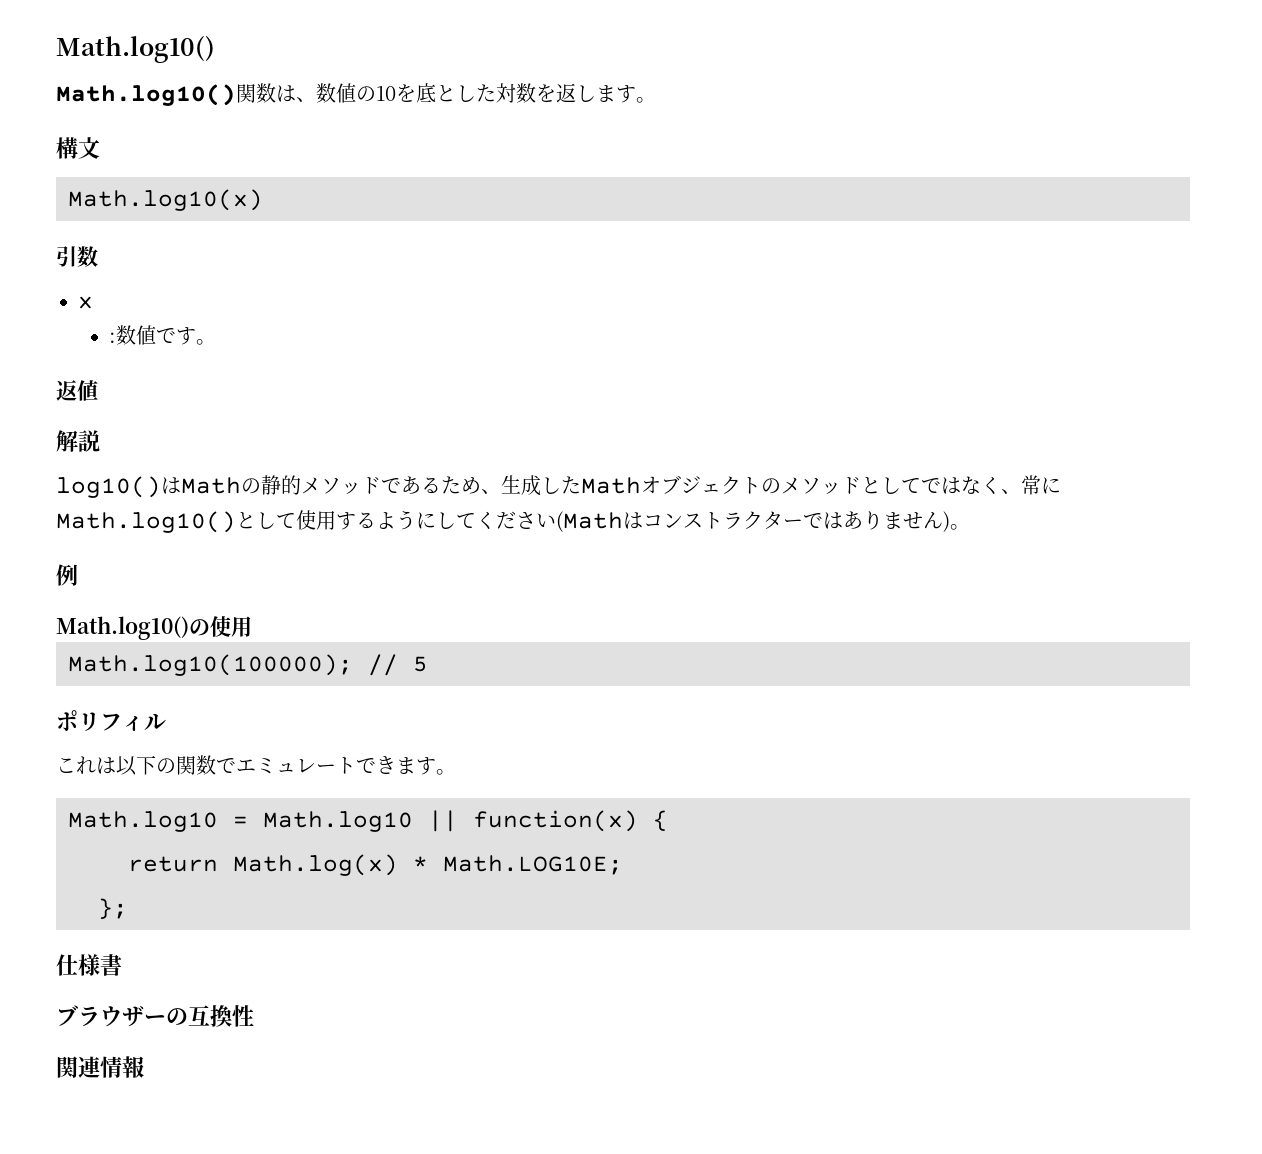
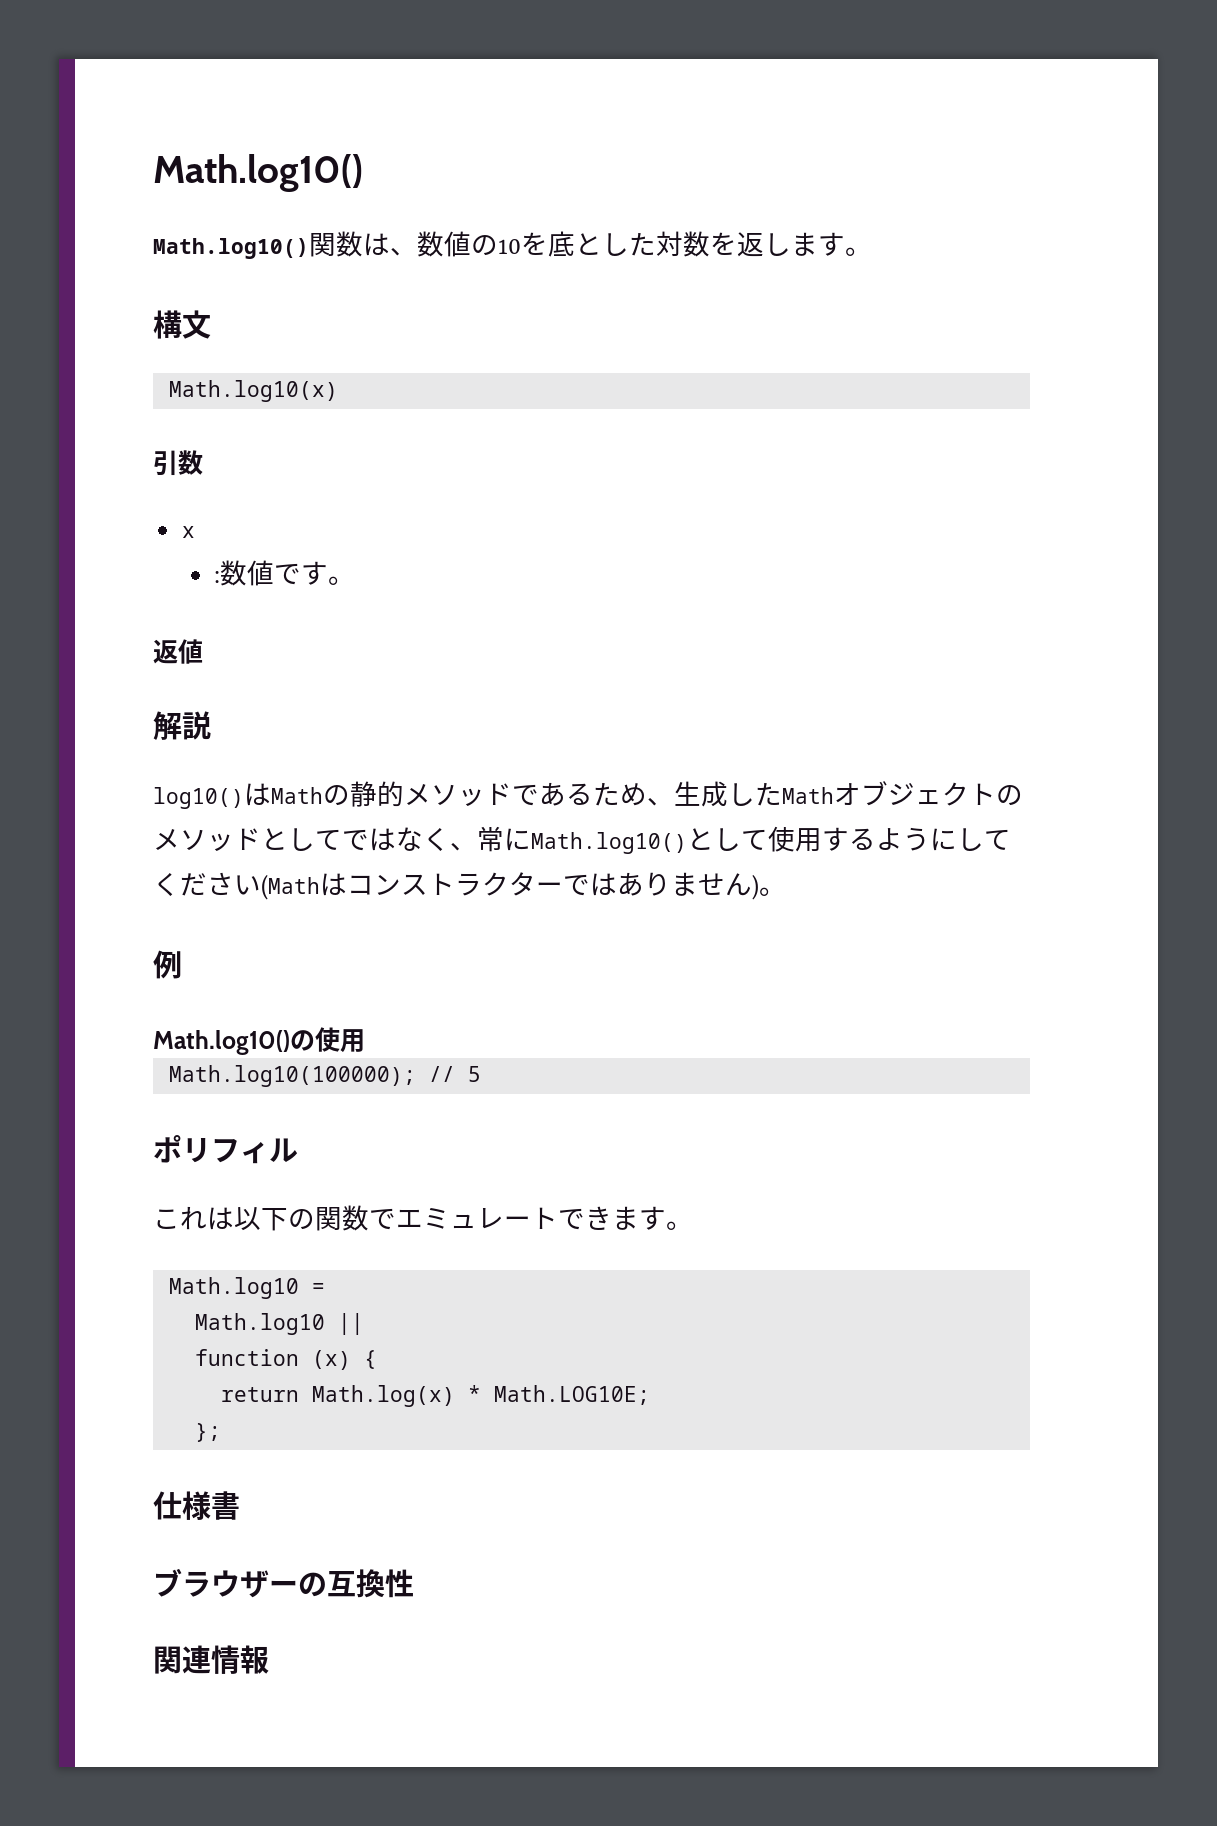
(248, 821) none -> (325, 1288) //
[473,810,638,832] function(x) -> [194,1349,351,1370] // function (x)

